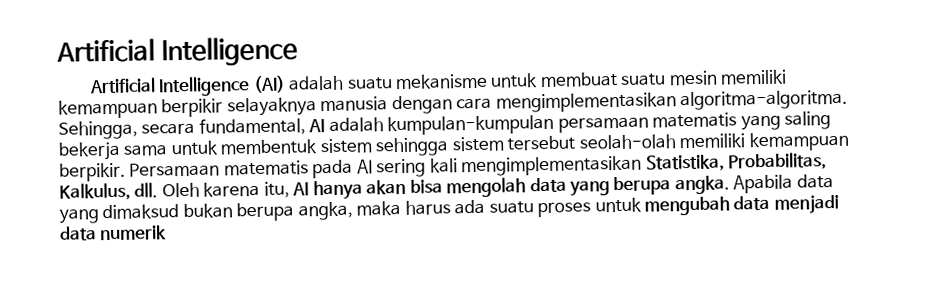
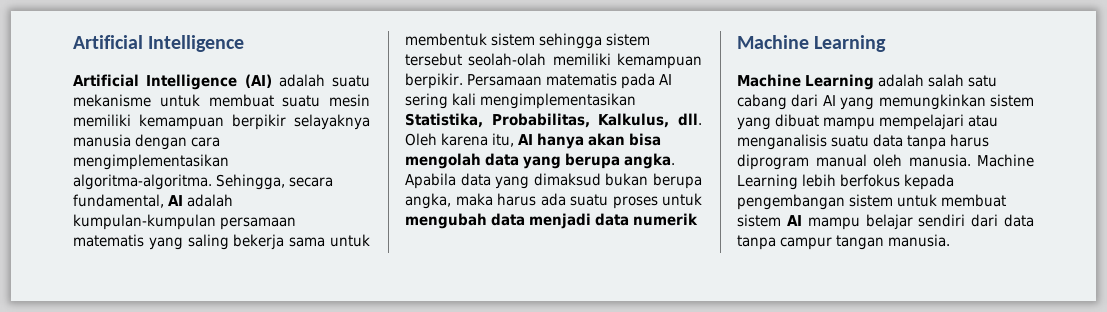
(168, 233) none -> [737,35,887,52] [737,74,998,90] [737,94,1034,110] [737,114,999,130] [737,134,990,150] [737,154,1034,170] [737,174,955,190] [737,194,1007,210] [737,214,1034,230] [737,234,951,250] // Machine Learning // Machine Learning adalah salah satu cabang dari AI yang memungkinkan sistem yang dibuat mampu mempelajari atau menganalisis suatu data tanpa harus diprogram manual oleh manusia. Machine Learning lebih berfokus kepada pengembangan sistem untuk membuat sistem AI mampu belajar sendiri dari data tanpa campur tangan manusia.

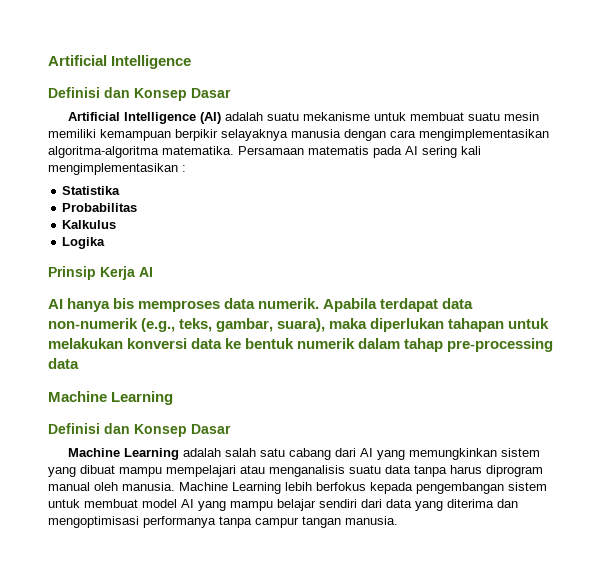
[73,35,245,52] Artificial Intelligence -> [48,55,192,69] [48,87,231,101] Artificial Intelligence // Definisi dan Konsep Dasar
[73,174,334,190] [73,194,234,208] [73,214,297,230] [73,234,370,250] [405,33,651,49] [405,53,702,69] [405,73,463,89] algoritma-algoritma. Sehingga, secara fundamental, AI adalah kumpulan-kumpulan persamaan matematis yang saling bekerja sama untuk membentuk sistem sehingga sistem tersebut seolah-olah memiliki kemampuan berpikir. -> [48,146,234,158] algoritma-algoritma matematika.
[405,113,702,128] [405,133,662,149] [405,153,676,169] [405,173,702,189] [405,193,702,209] [405,213,699,229] [737,35,887,52] Statistika, Probabilitas, Kalkulus, dll. Oleh karena itu, AI hanya akan bisa mengolah data yang berupa angka. Apabila data yang dimaksud bukan berupa angka, maka harus ada suatu proses untuk mengubah data menjadi data numerik // Machine Learning -> [182,165,186,172] [62,186,121,195] [62,203,138,212] [62,220,117,229] [62,237,106,249] [48,266,153,280] [48,298,474,312] [48,318,550,332] [48,338,554,352] [48,358,79,369] [48,391,174,405] [48,423,231,437] : // Statistika // Probabilitas // Kalkulus // Logika // Prinsip Kerja AI // AI hanya bis memproses data numerik. Apabila terdapat data non-numerik (e.g., teks, gambar, suara), maka diperlukan tahapan untuk melakukan konversi data ke bentuk numerik dalam tahap pre-processing data // Machine Learning // Definisi dan Konsep Dasar
[737,214,802,227] sistem AI -> [142,499,226,511] model AI yang
(1034, 220) none -> [415,499,518,511] [48,516,216,528] yang diterima dan mengoptimisasi performanya

